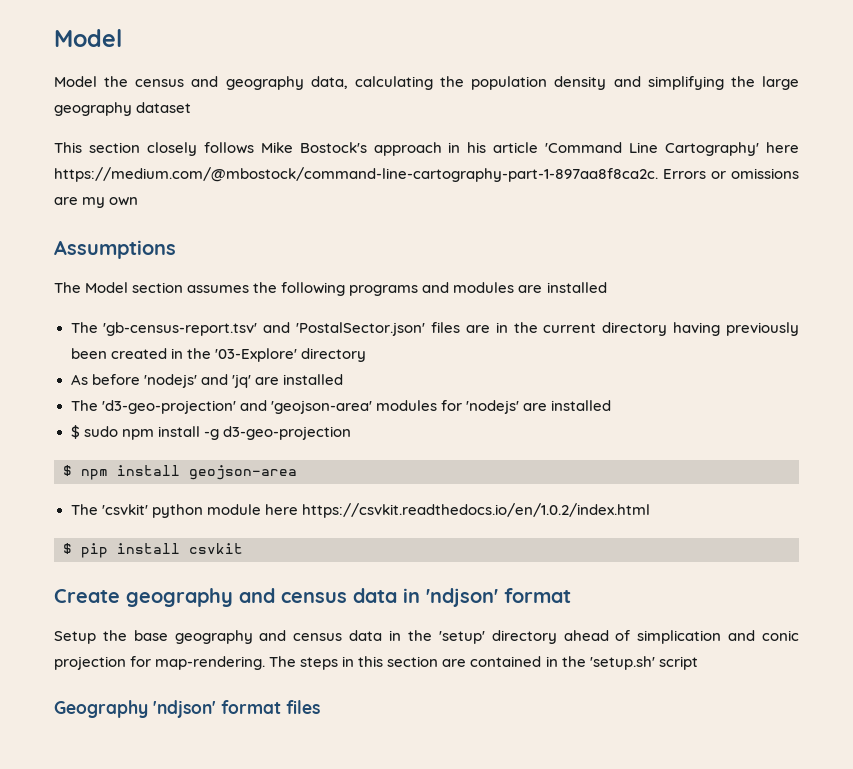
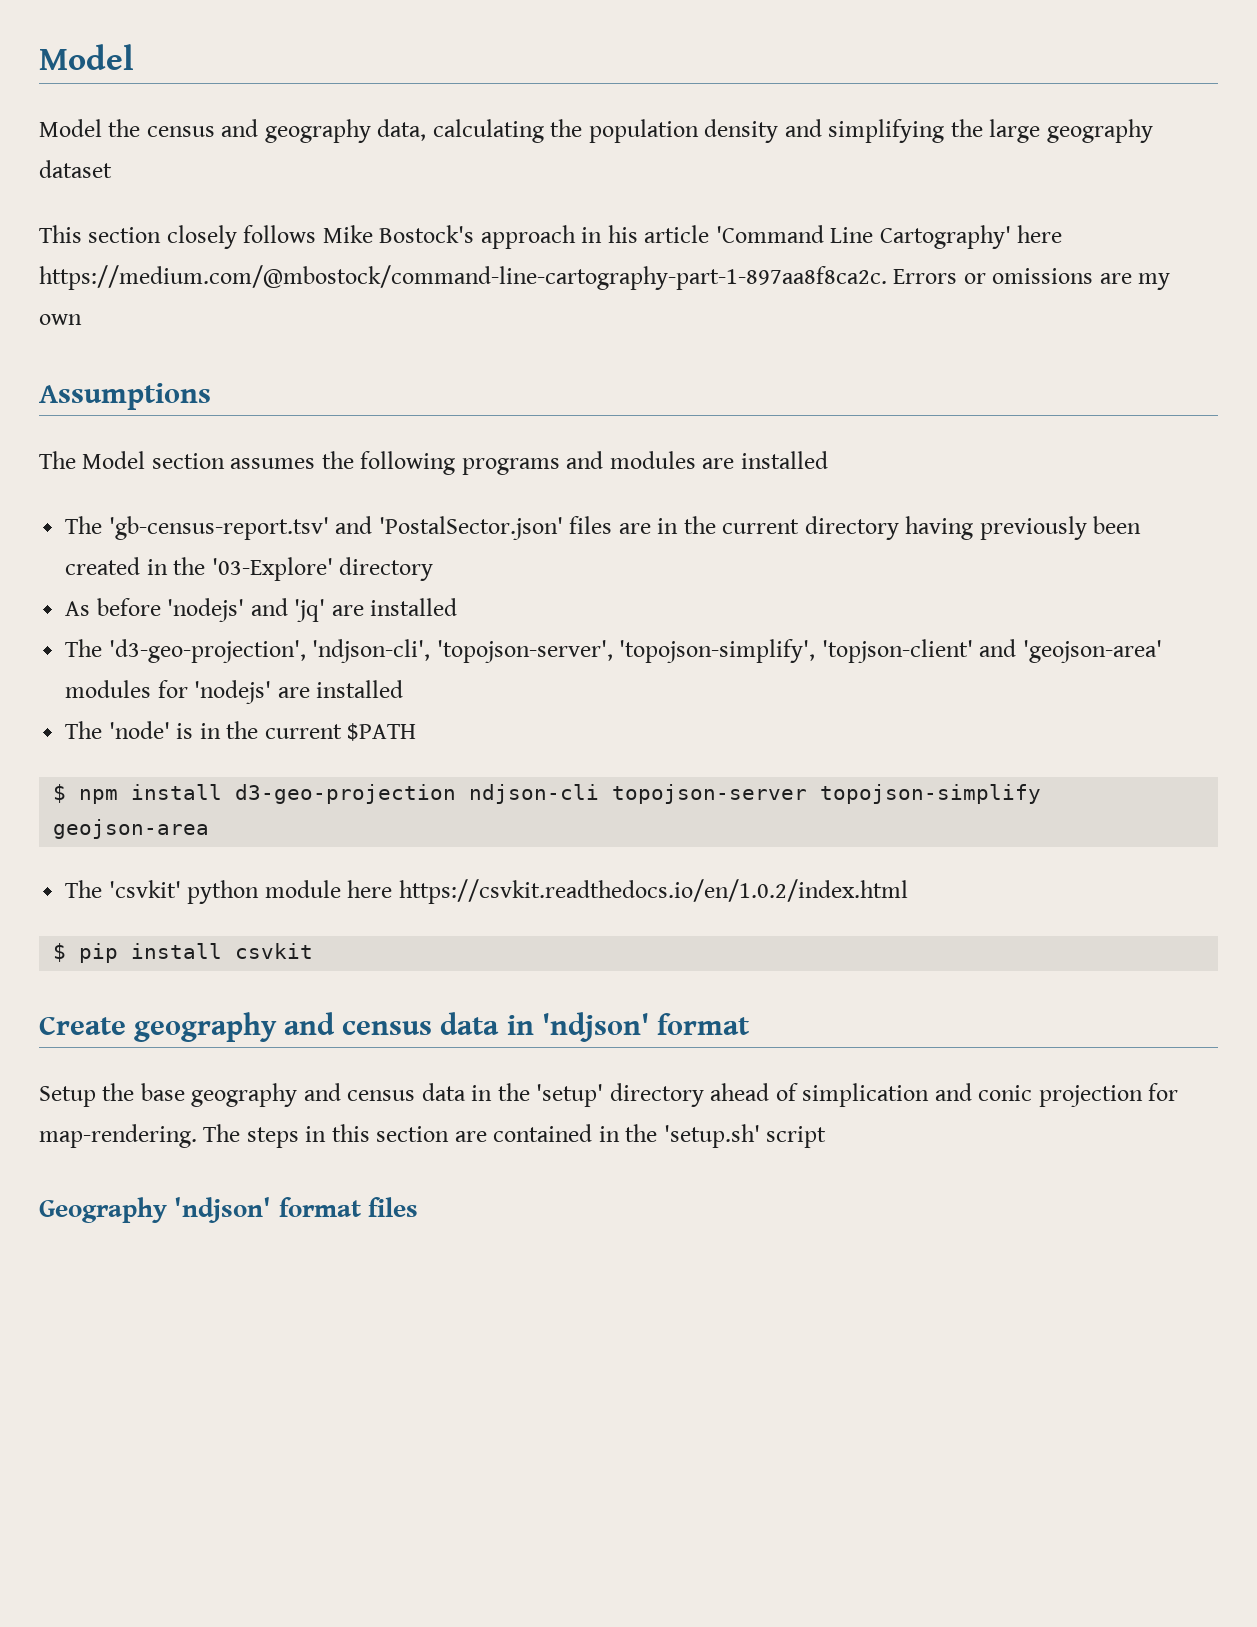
[101,400,236,414] 'd3-geo-projection' -> [108,639,973,663] 'd3-geo-projection', 'ndjson-cli', 'topojson-server', 'topojson-simplify', 'topjson-client'
[70,425,351,440] $ sudo npm install -g d3-geo-projection -> [65,721,417,741] The 'node' is in the current $PATH
(180, 470) none -> [235,784,1042,804] d3-geo-projection ndjson-cli topojson-server topojson-simplify

